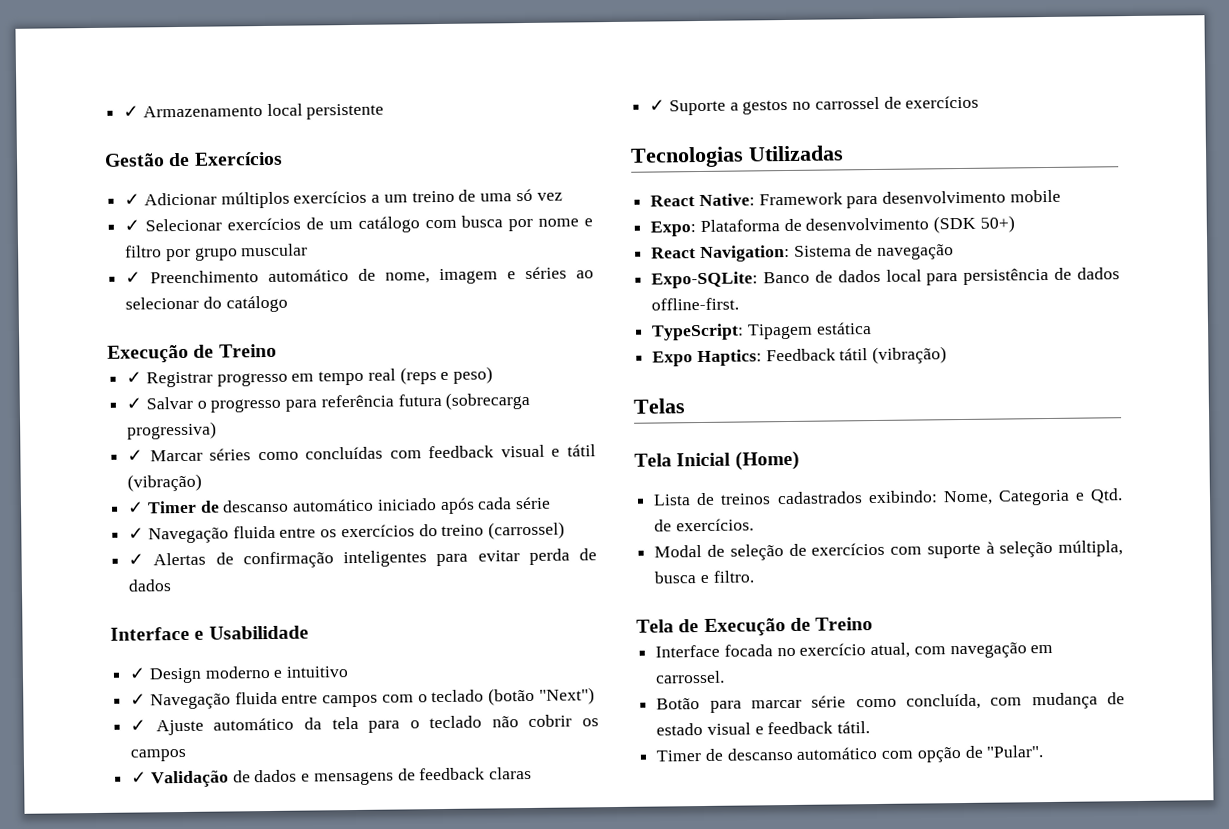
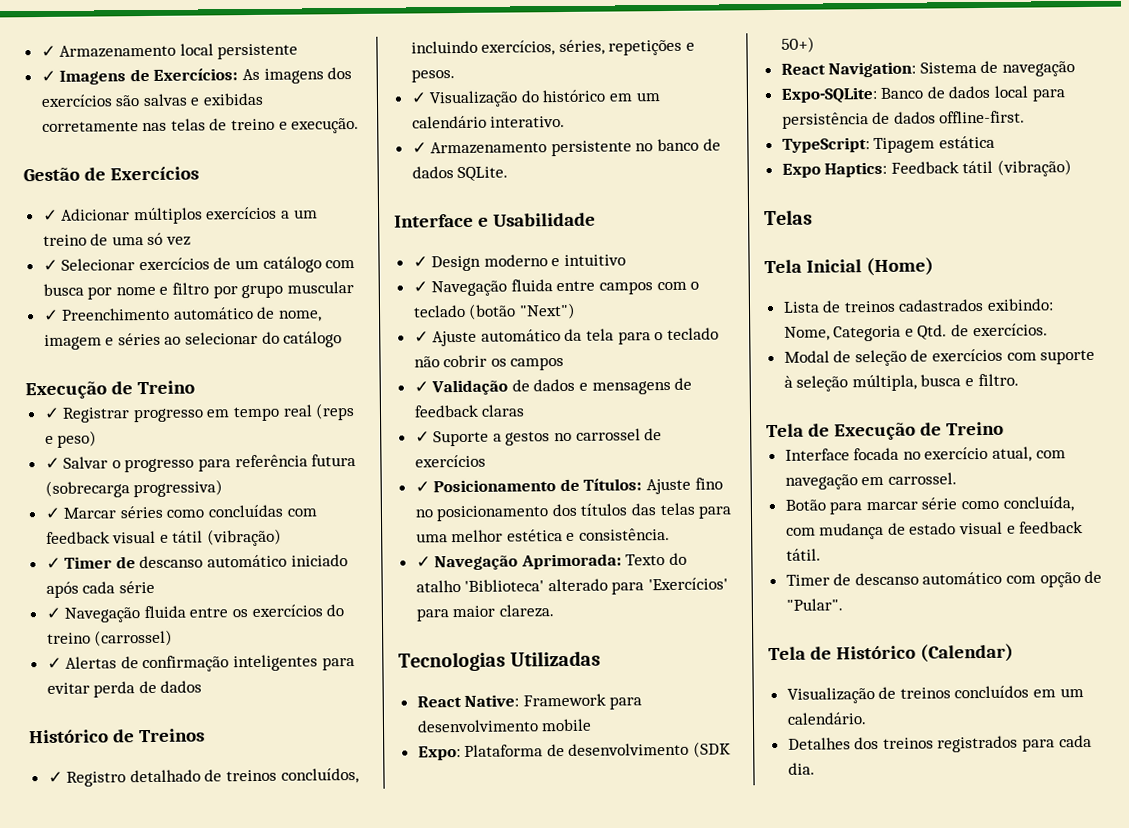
(385, 111) none -> [40,67,353,85] [40,92,265,108] [41,117,360,134] // ✓ Imagens de Exercícios: As imagens dos exercícios são salvas e exibidas corretamente nas telas de treino e execução.
(173, 585) none -> [29,728,205,744] [47,767,359,787] [410,39,696,56] [410,69,455,83] [410,89,661,108] [411,115,566,129] [411,138,721,157] [411,166,509,182] // Histórico de Treinos // ✓ Registro detalhado de treinos concluídos, incluindo exercícios, séries, repetições e pesos. // ✓ Visualização do histórico em um calendário interativo. // ✓ Armazenamento persistente no banco de dados SQLite.
(980, 102) none -> [414,477,723,495] [414,502,733,522] [415,527,671,543] [415,552,688,571] [415,577,729,595] [415,604,554,622] // ✓ Posicionamento de Títulos: Ajuste fino no posicionamento dos títulos das telas para uma melhor estética e consistência. // ✓ Navegação Aprimorada: Texto do atalho 'Biblioteca' alterado para 'Exercícios' para maior clareza.
(1044, 751) none -> [768,643,1014,663] [786,685,1084,704] [786,712,866,725] [787,734,1092,753] [787,762,815,775] // Tela de Histórico (Calendar) // Visualização de treinos concluídos em um calendário. // Detalhes dos treinos registrados para cada dia.

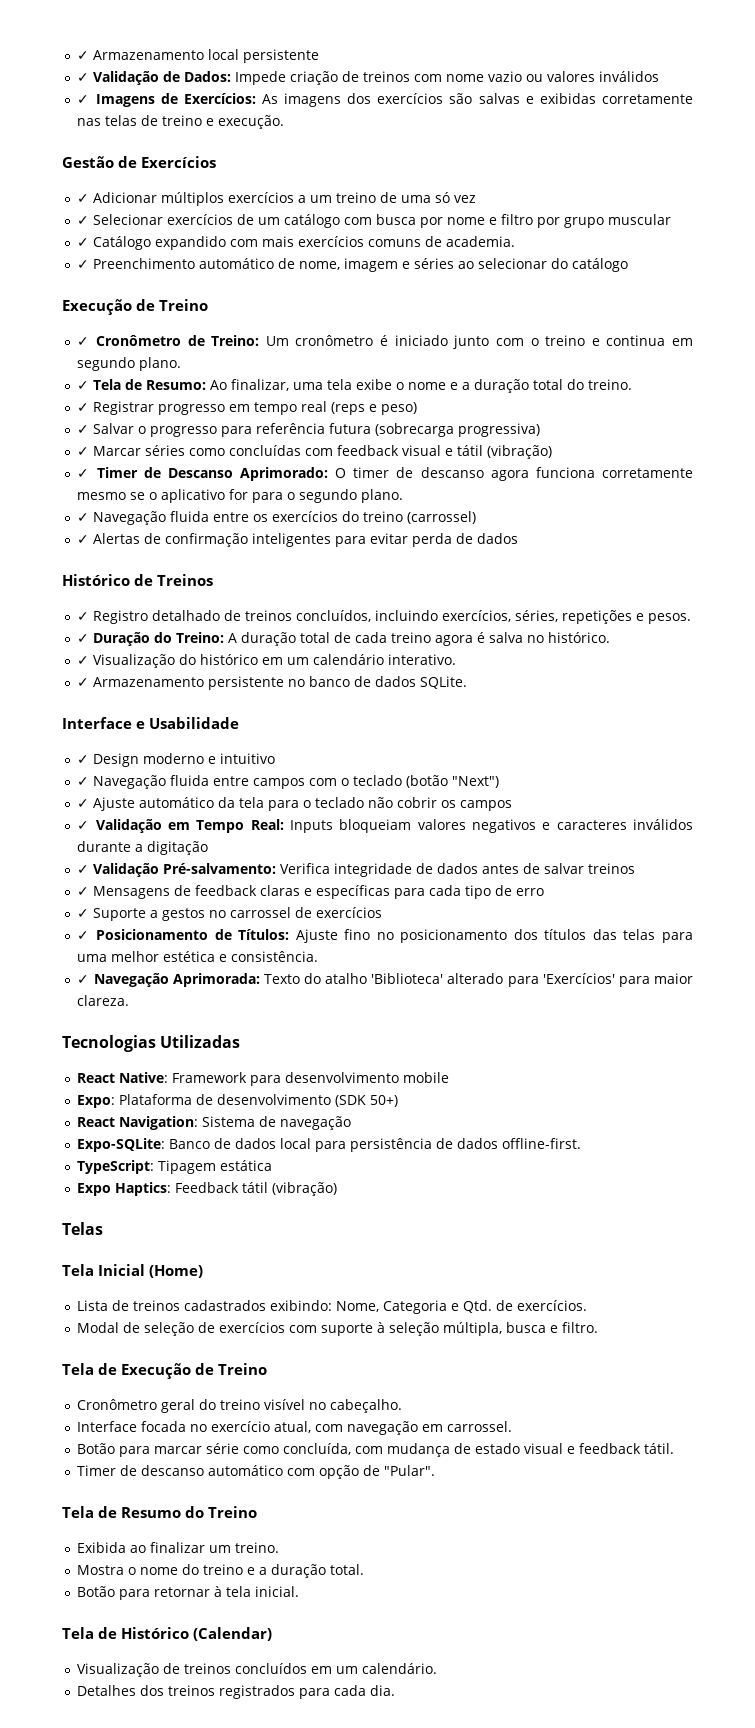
(299, 51) none -> [77,71,660,85] // ✓ Validação de Dados: Impede criação de treinos com nome vazio ou valores inválidos
(354, 287) none -> [77,236,516,250] // ✓ Catálogo expandido com mais exercícios comuns de academia.
(195, 387) none -> [77,335,694,349] [77,357,182,371] [77,379,633,393] // ✓ Cronômetro de Treino: Um cronômetro é iniciado junto com o treino e continua em segundo plano. // ✓ Tela de Resumo: Ao finalizar, uma tela exibe o nome e a duração total do treino.
[139,554,348,569] [45,580,155,598] descanso automático iniciado após cada série -> [167,467,693,481] [77,489,404,503] Descanso Aprimorado: O timer de descanso agora funciona corretamente mesmo se o aplicativo for para o segundo plano.
(455, 76) none -> [77,632,611,646] // ✓ Duração do Treino: A duração total de cada treino agora é salva no histórico.
[511,377,693,395] [413,404,526,418] de dados e mensagens de feedback claras -> [168,819,694,833] [77,841,209,855] [77,863,636,877] [77,885,545,899] em Tempo Real: Inputs bloqueiam valores negativos e caracteres inválidos durante a digitação // ✓ Validação Pré-salvamento: Verifica integridade de dados antes de salvar treinos // ✓ Mensagens de feedback claras e específicas para cada tipo de erro
(1004, 428) none -> [77,1399,403,1413] // Cronômetro geral do treino visível no cabeçalho.
(843, 604) none -> [62,1506,257,1518] [77,1542,280,1553] [77,1564,365,1578] [77,1586,300,1600] // Tela de Resumo do Treino // Exibida ao finalizar um treino. // Mostra o nome do treino e a duração total. // Botão para retornar à tela inicial.

